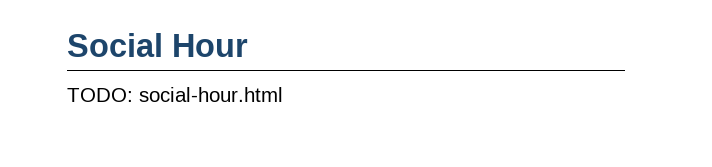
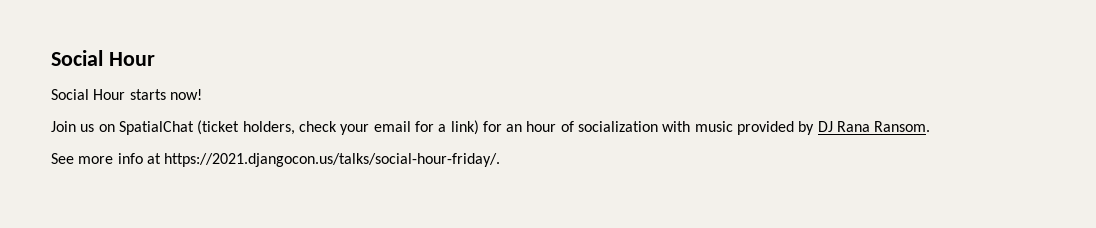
[67,87,283,102] TODO: social-hour.html -> [51,89,202,100] [51,120,931,135] [51,153,501,167] Social Hour starts now! // Join us on SpatialChat (ticket holders, check your email for a link) for an hour of socialization with music provided by DJ Rana Ransom. // See more info at https://2021.djangocon.us/talks/social-hour-friday/.

